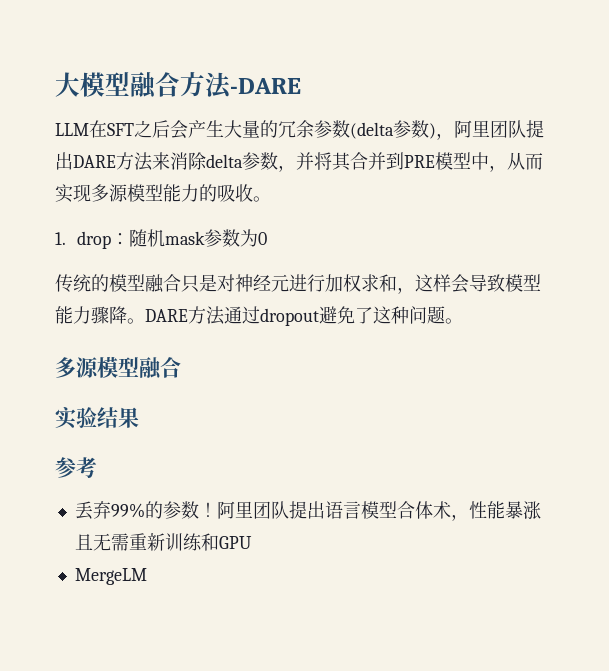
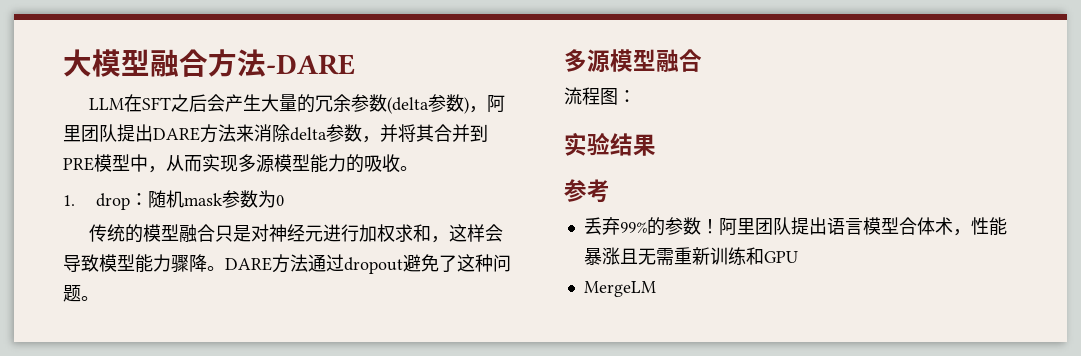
(181, 367) none -> [564,87,636,105] // 流程图：

